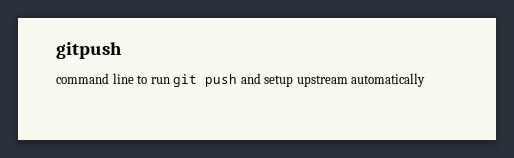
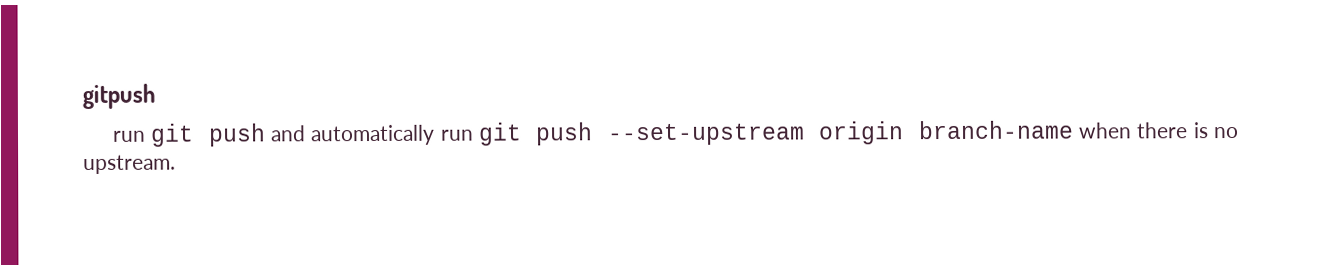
[56,73,148,84] command line to -> (156, 96) none
[264,73,426,87] setup upstream automatically -> [310,120,1240,146] [83,154,176,175] automatically run git push --set-upstream origin branch-name when there is no upstream.

